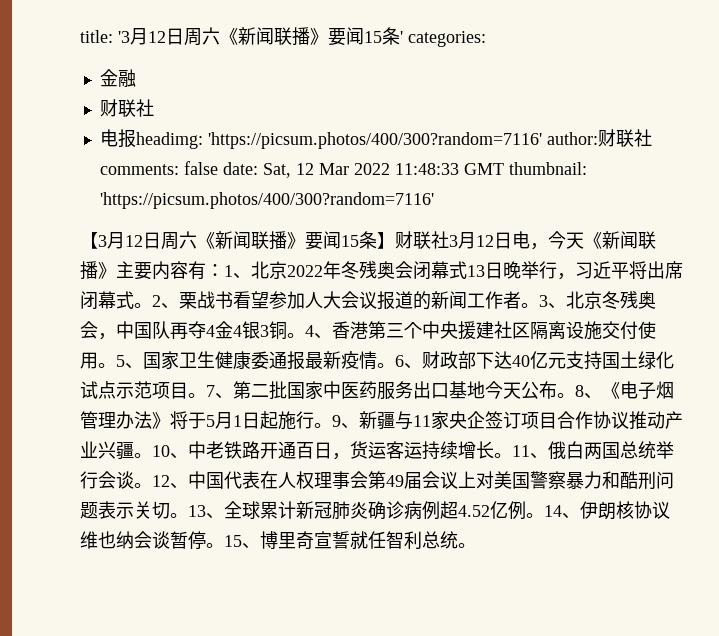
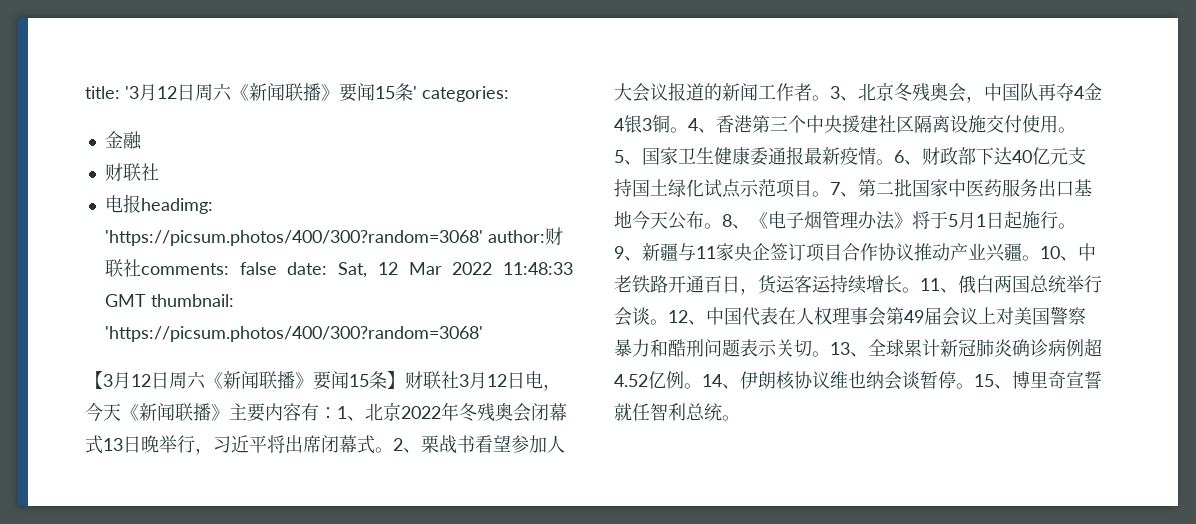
[207,132,542,149] 'https://picsum.photos/400/300?random=7116' -> [104,230,483,246] 'https://picsum.photos/400/300?random=3068'
[99,192,434,209] 'https://picsum.photos/400/300?random=7116' -> [104,326,483,342] 'https://picsum.photos/400/300?random=3068'

